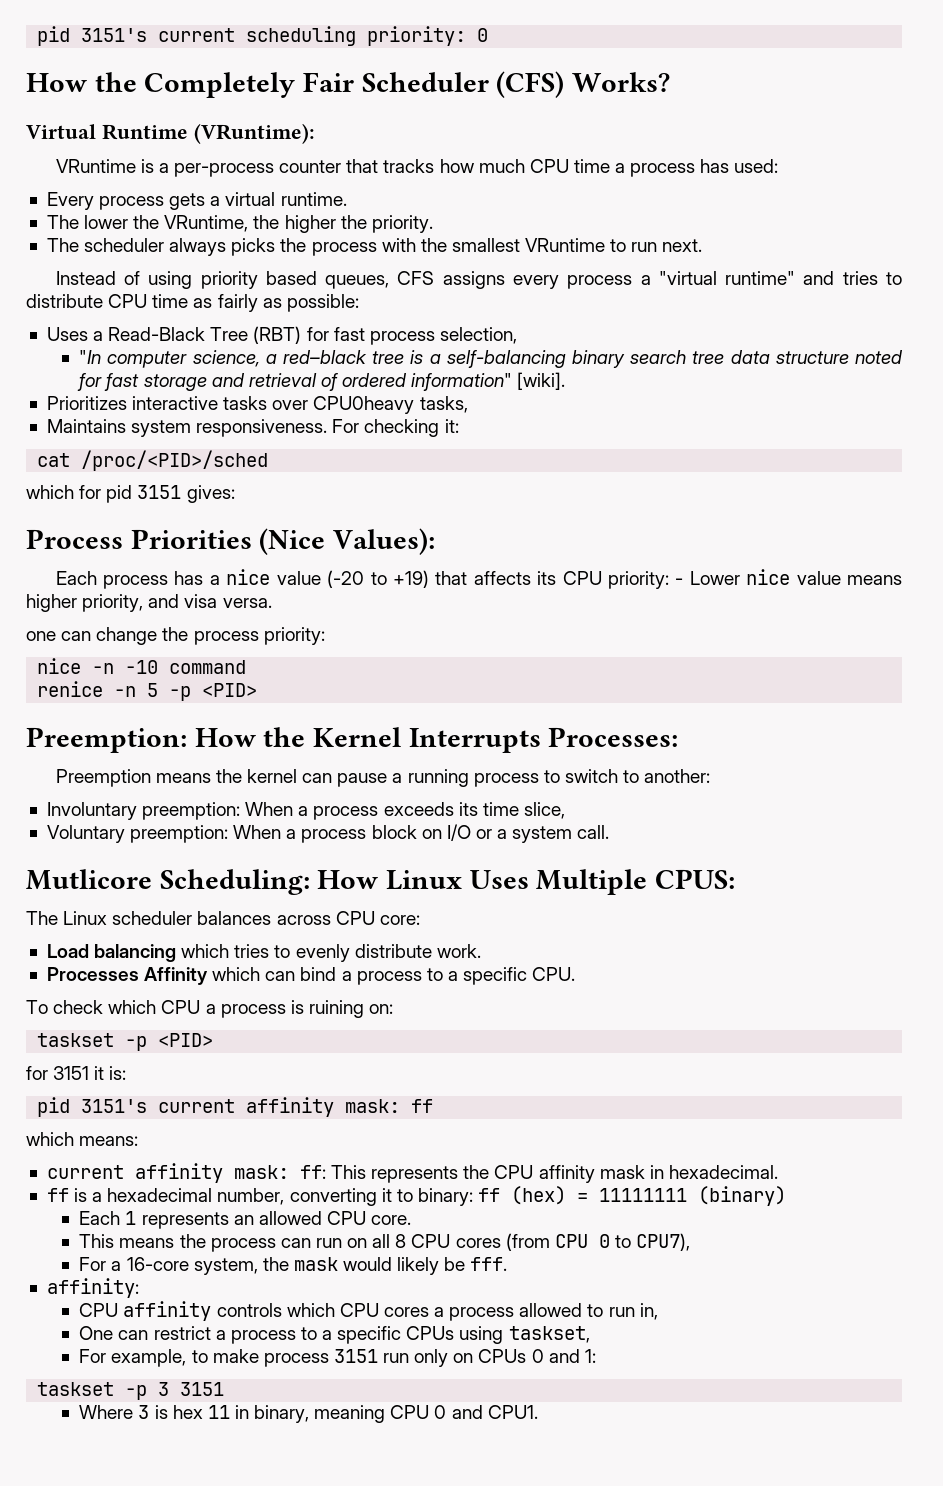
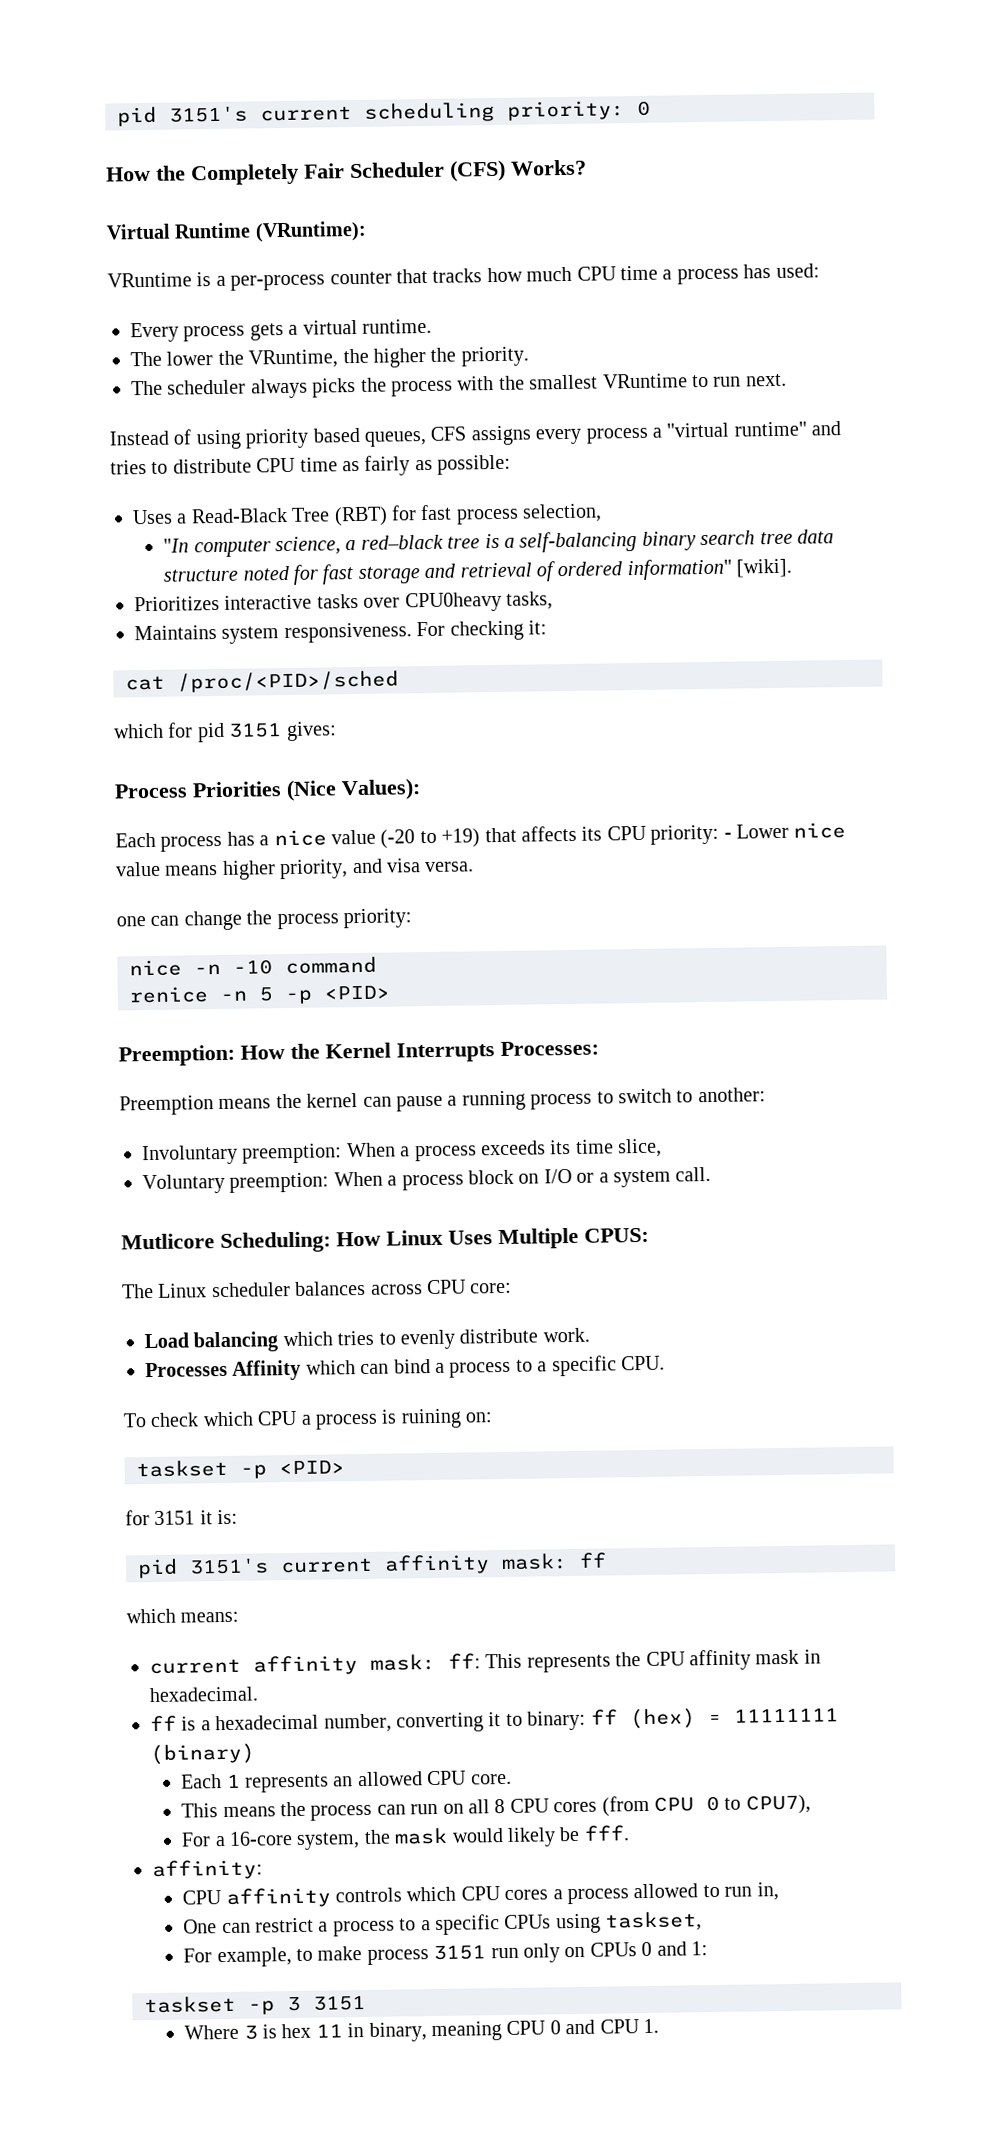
[487,1405,538,1419] CPU1. -> [599,2018,659,2034] CPU 1.

